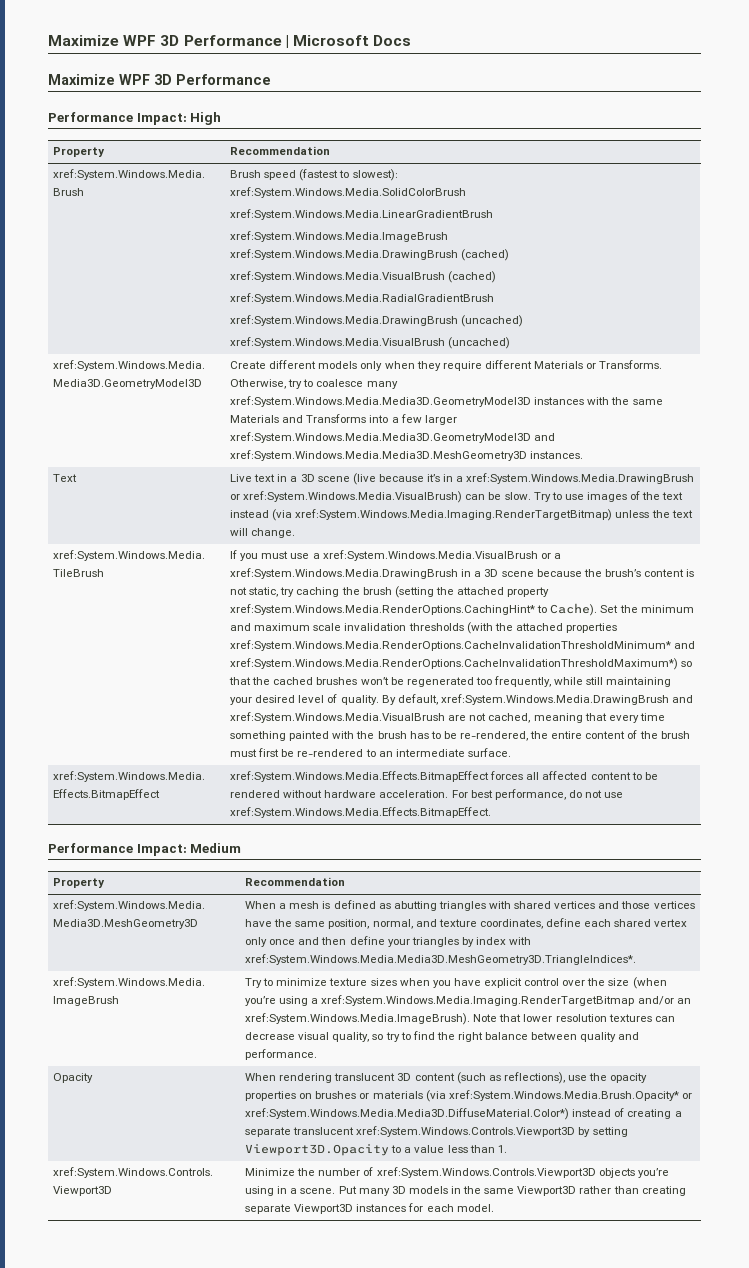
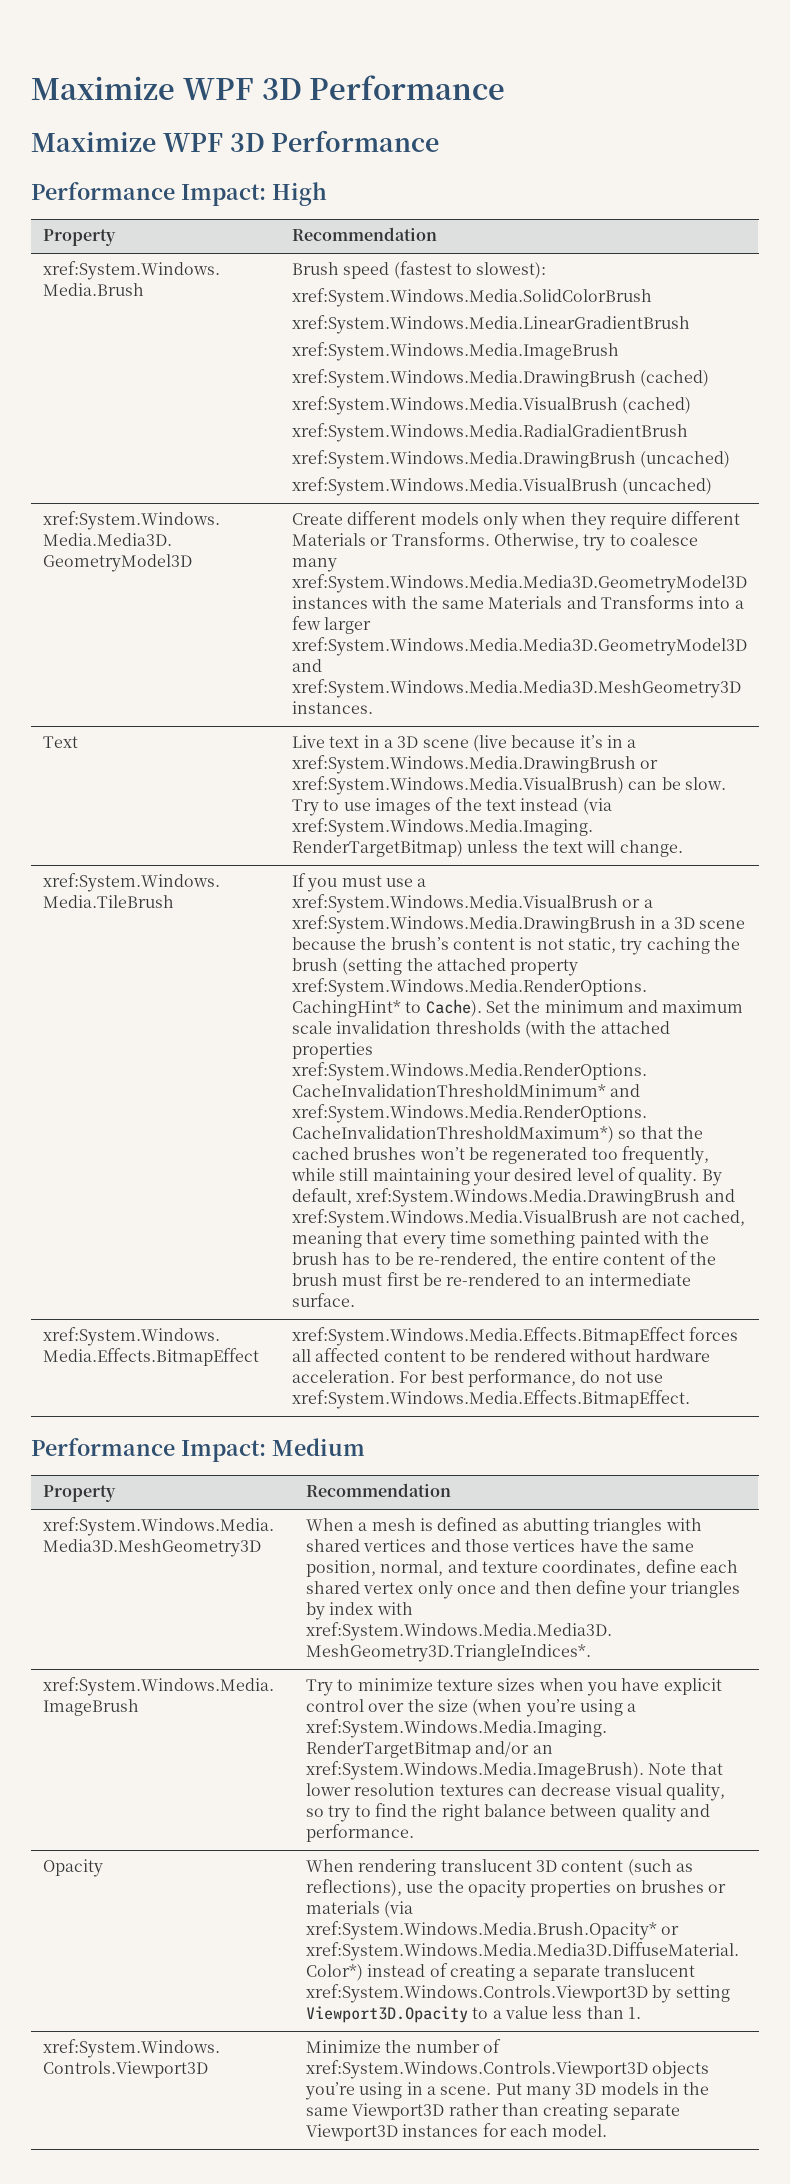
[48,35,412,48] Maximize WPF 3D Performance | Microsoft Docs -> [31,75,506,100] Maximize WPF 3D Performance

